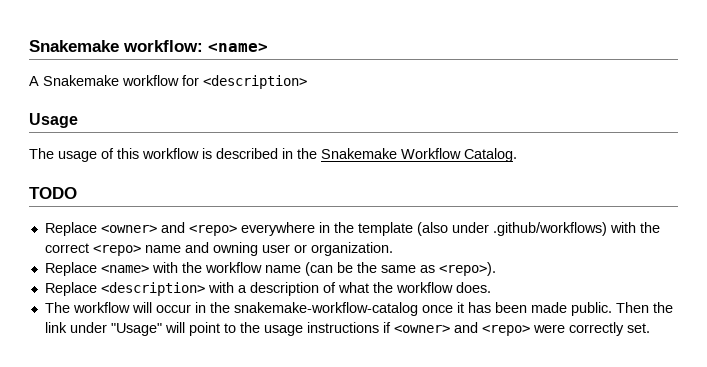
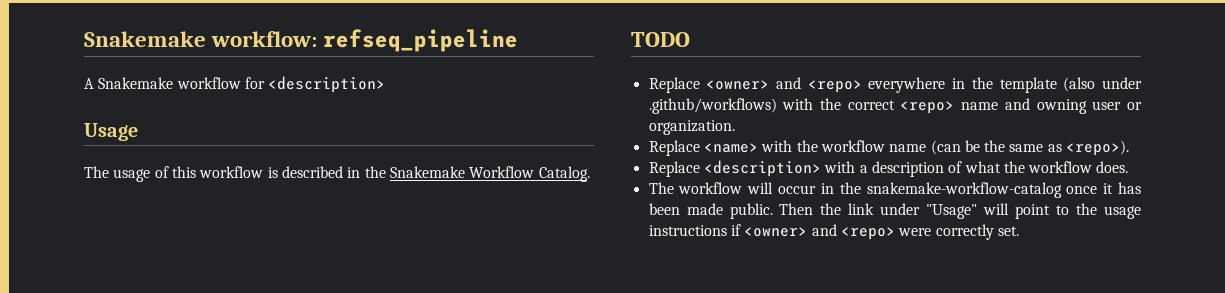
[208,43,268,52] <name> -> [323,29,519,52] refseq_pipeline

